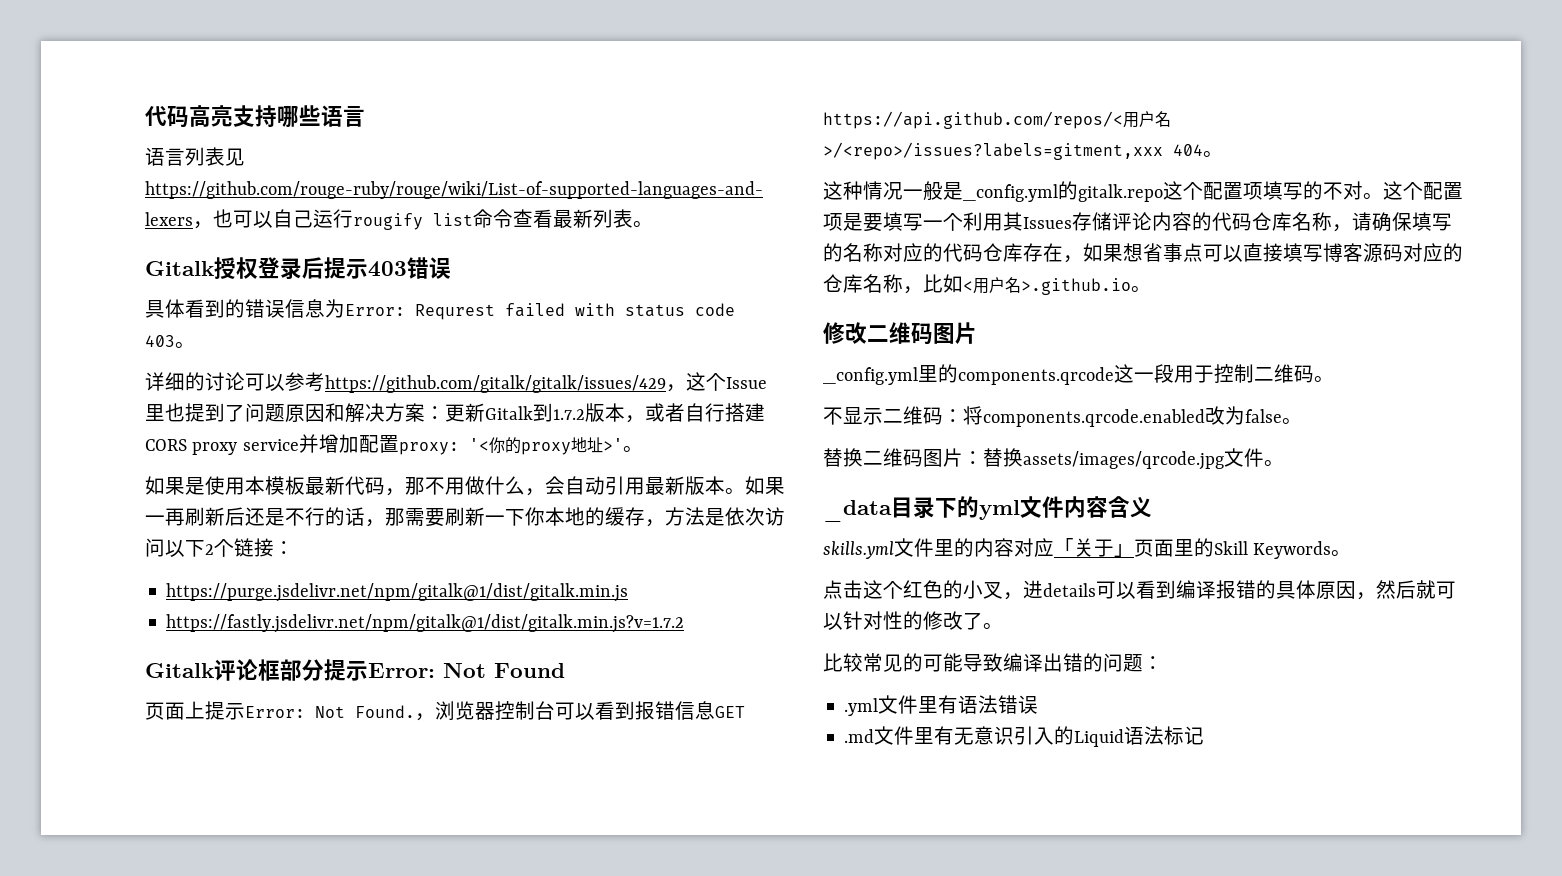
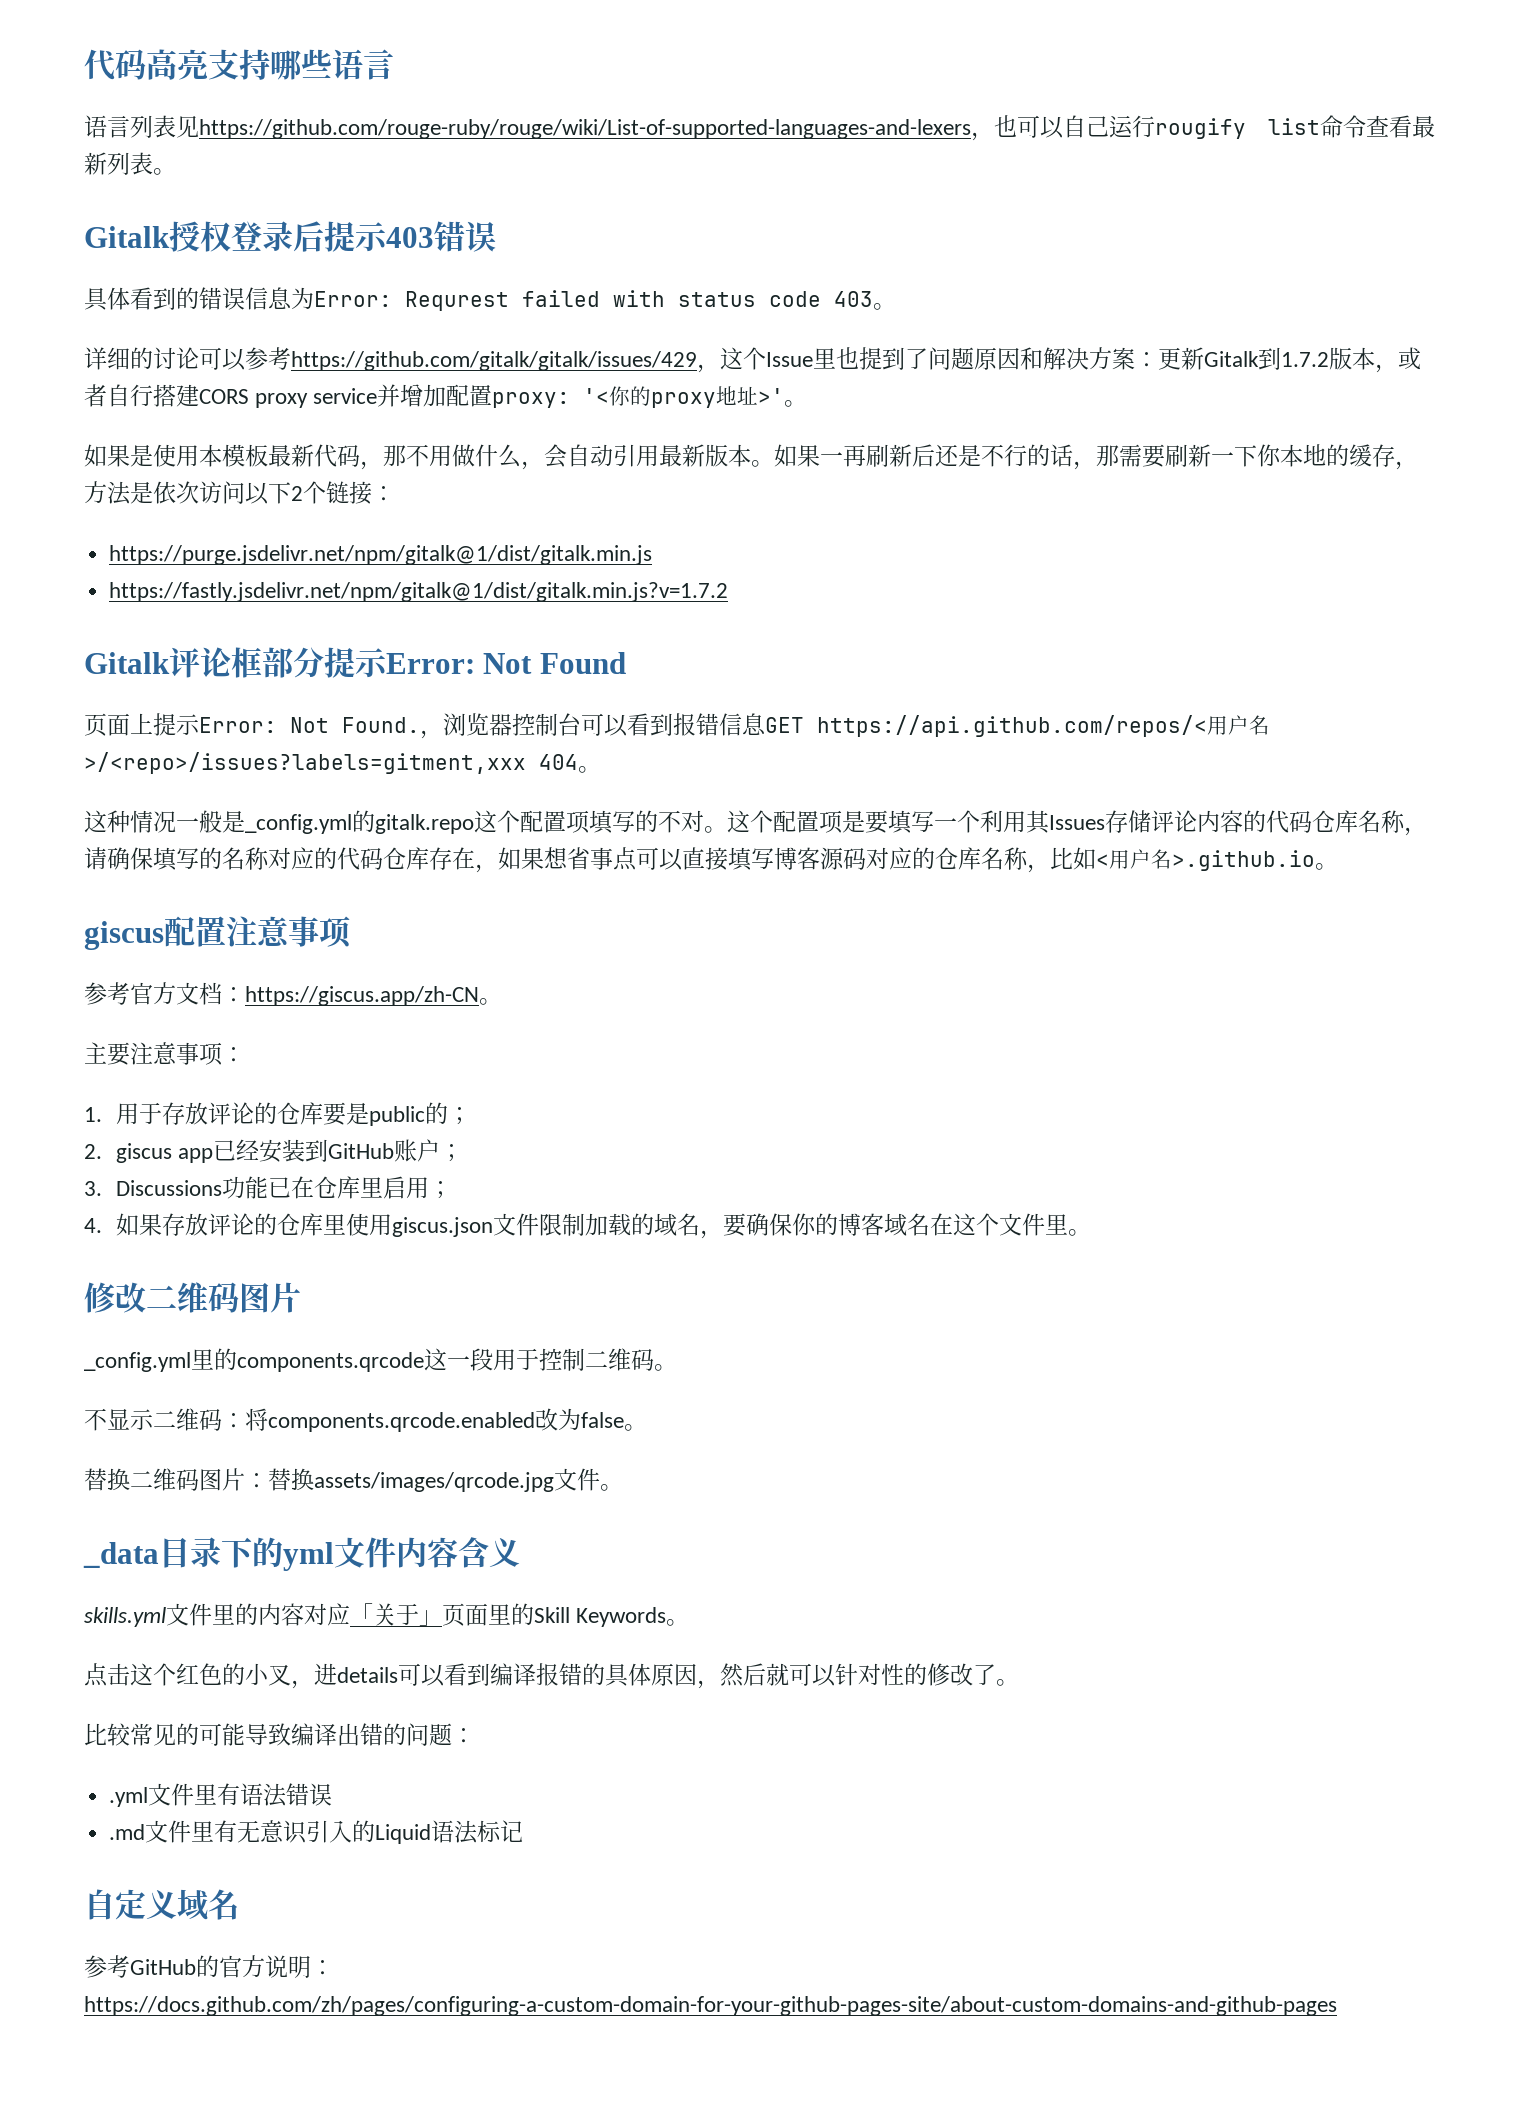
(1151, 289) none -> [84,916,352,950] [84,982,502,1006] [84,1042,245,1066] [84,1102,472,1126] [84,1139,464,1163] [84,1176,453,1199] [84,1213,1092,1239] // giscus配置注意事项 // 参考官方文档：https://giscus.app/zh-CN。 // 主要注意事项： // 1.用于存放评论的仓库要是public的； // 2. giscus app已经安装到GitHub账户； // 3. Discussions功能已在仓库里启用； // 4.如果存放评论的仓库里使用giscus.json文件限制加载的域名，要确保你的博客域名在这个文件里。
(1205, 735) none -> [84,1889,239,1921] [84,1955,334,1978] [84,1996,1337,2016] // 自定义域名 // 参考GitHub的官方说明：https://docs.github.com/zh/pages/configuring-a-custom-domain-for-your-github-pages-site/about-custom-domains-and-github-pages

